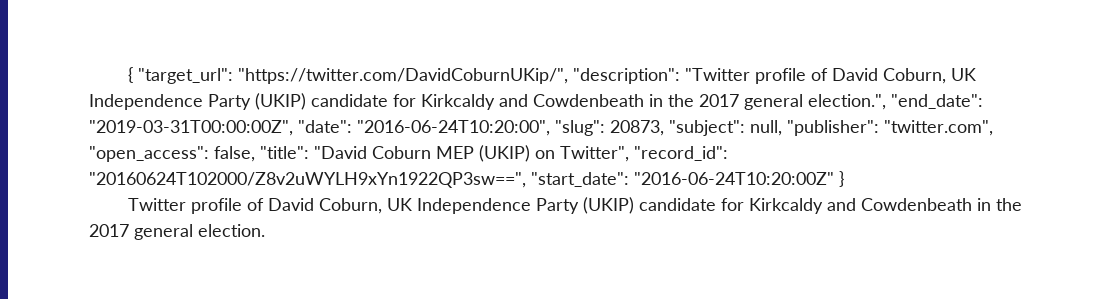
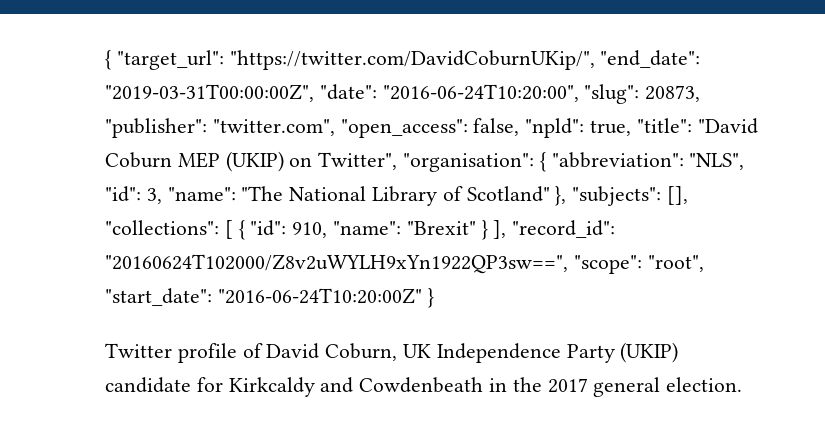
[572,68,976,84] [89,93,886,110] "description": "Twitter profile of David Coburn, UK Independence Party (UKIP) candidate for Kirkcaldy and Cowdenbeath in the 2017 general election.", -> (595, 60) none
[669,120,782,136] "subject": null, -> (701, 93) none
(255, 154) none -> [525,118,632,138] "npld": true,
[634,146,728,161] [89,172,526,188] "record_id": "20160624T102000/Z8v2uWYLH9xYn1922QP3sw==", -> [403,152,745,172] [105,186,689,206] [105,220,616,240] [105,254,704,274] "organisation": { "abbreviation": "NLS", "id": 3, "name": "The National Library of Scotland" }, "subjects": [], "collections": [ { "id": 910, "name": "Brexit" } ], "record_id": "20160624T102000/Z8v2uWYLH9xYn1922QP3sw==", "scope": "root",

